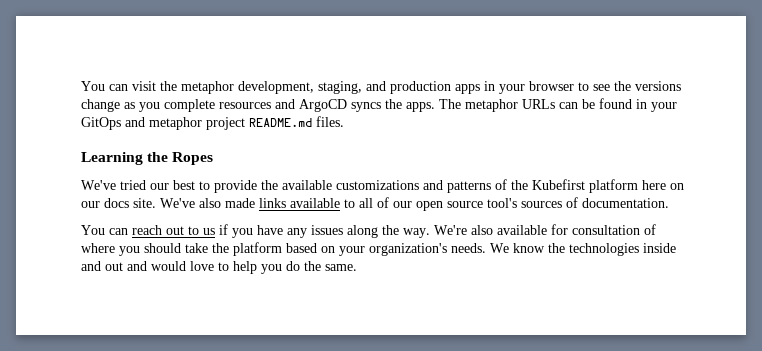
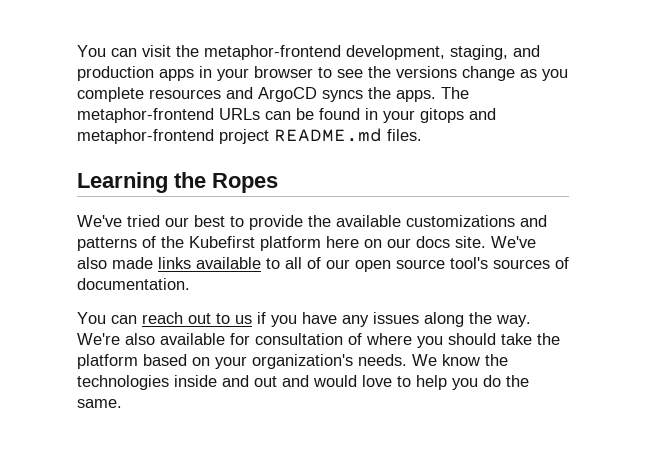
[181,81,234,94] metaphor -> [204,45,341,60] metaphor-frontend
[465,99,518,112] metaphor -> [77,108,214,123] metaphor-frontend
[81,117,202,130] GitOps and metaphor -> [420,108,496,123] [77,129,214,144] gitops and metaphor-frontend

